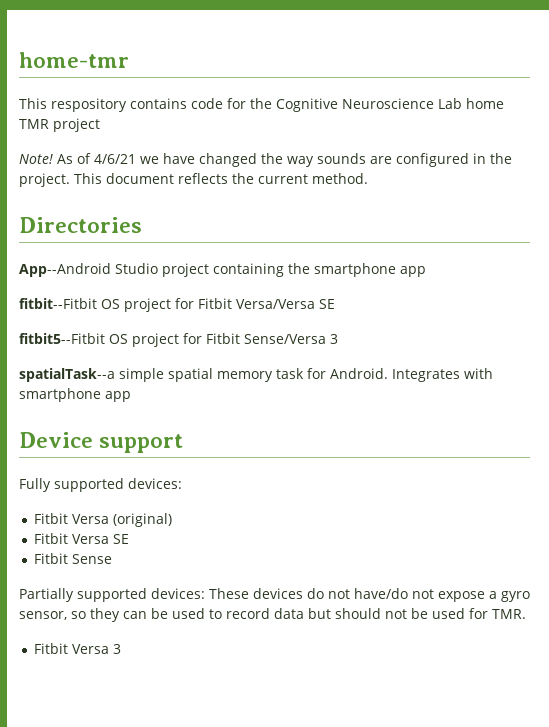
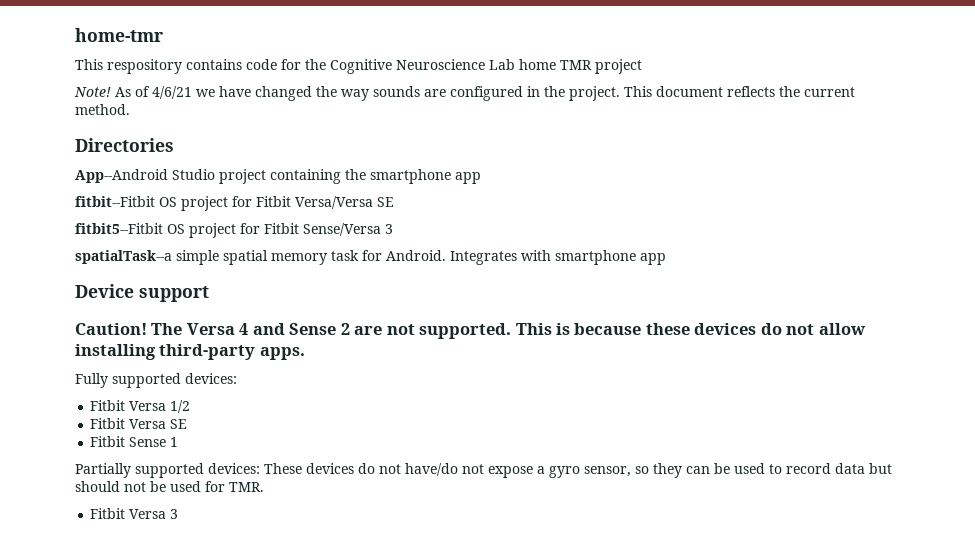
(184, 443) none -> [75,323,866,339] [75,344,305,360] // Caution! The Versa 4 and Sense 2 are not supported. This is because these devices do not allow installing third-party apps.
[113,513,173,527] (original) -> [170,400,191,413] 1/2
(113, 559) none -> [170,437,179,447] 1

